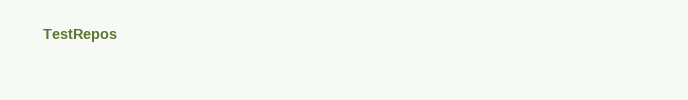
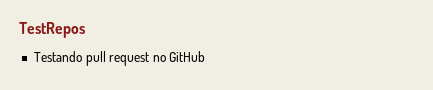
(117, 35) none -> [33,51,206,66] // Testando pull request no GitHub

